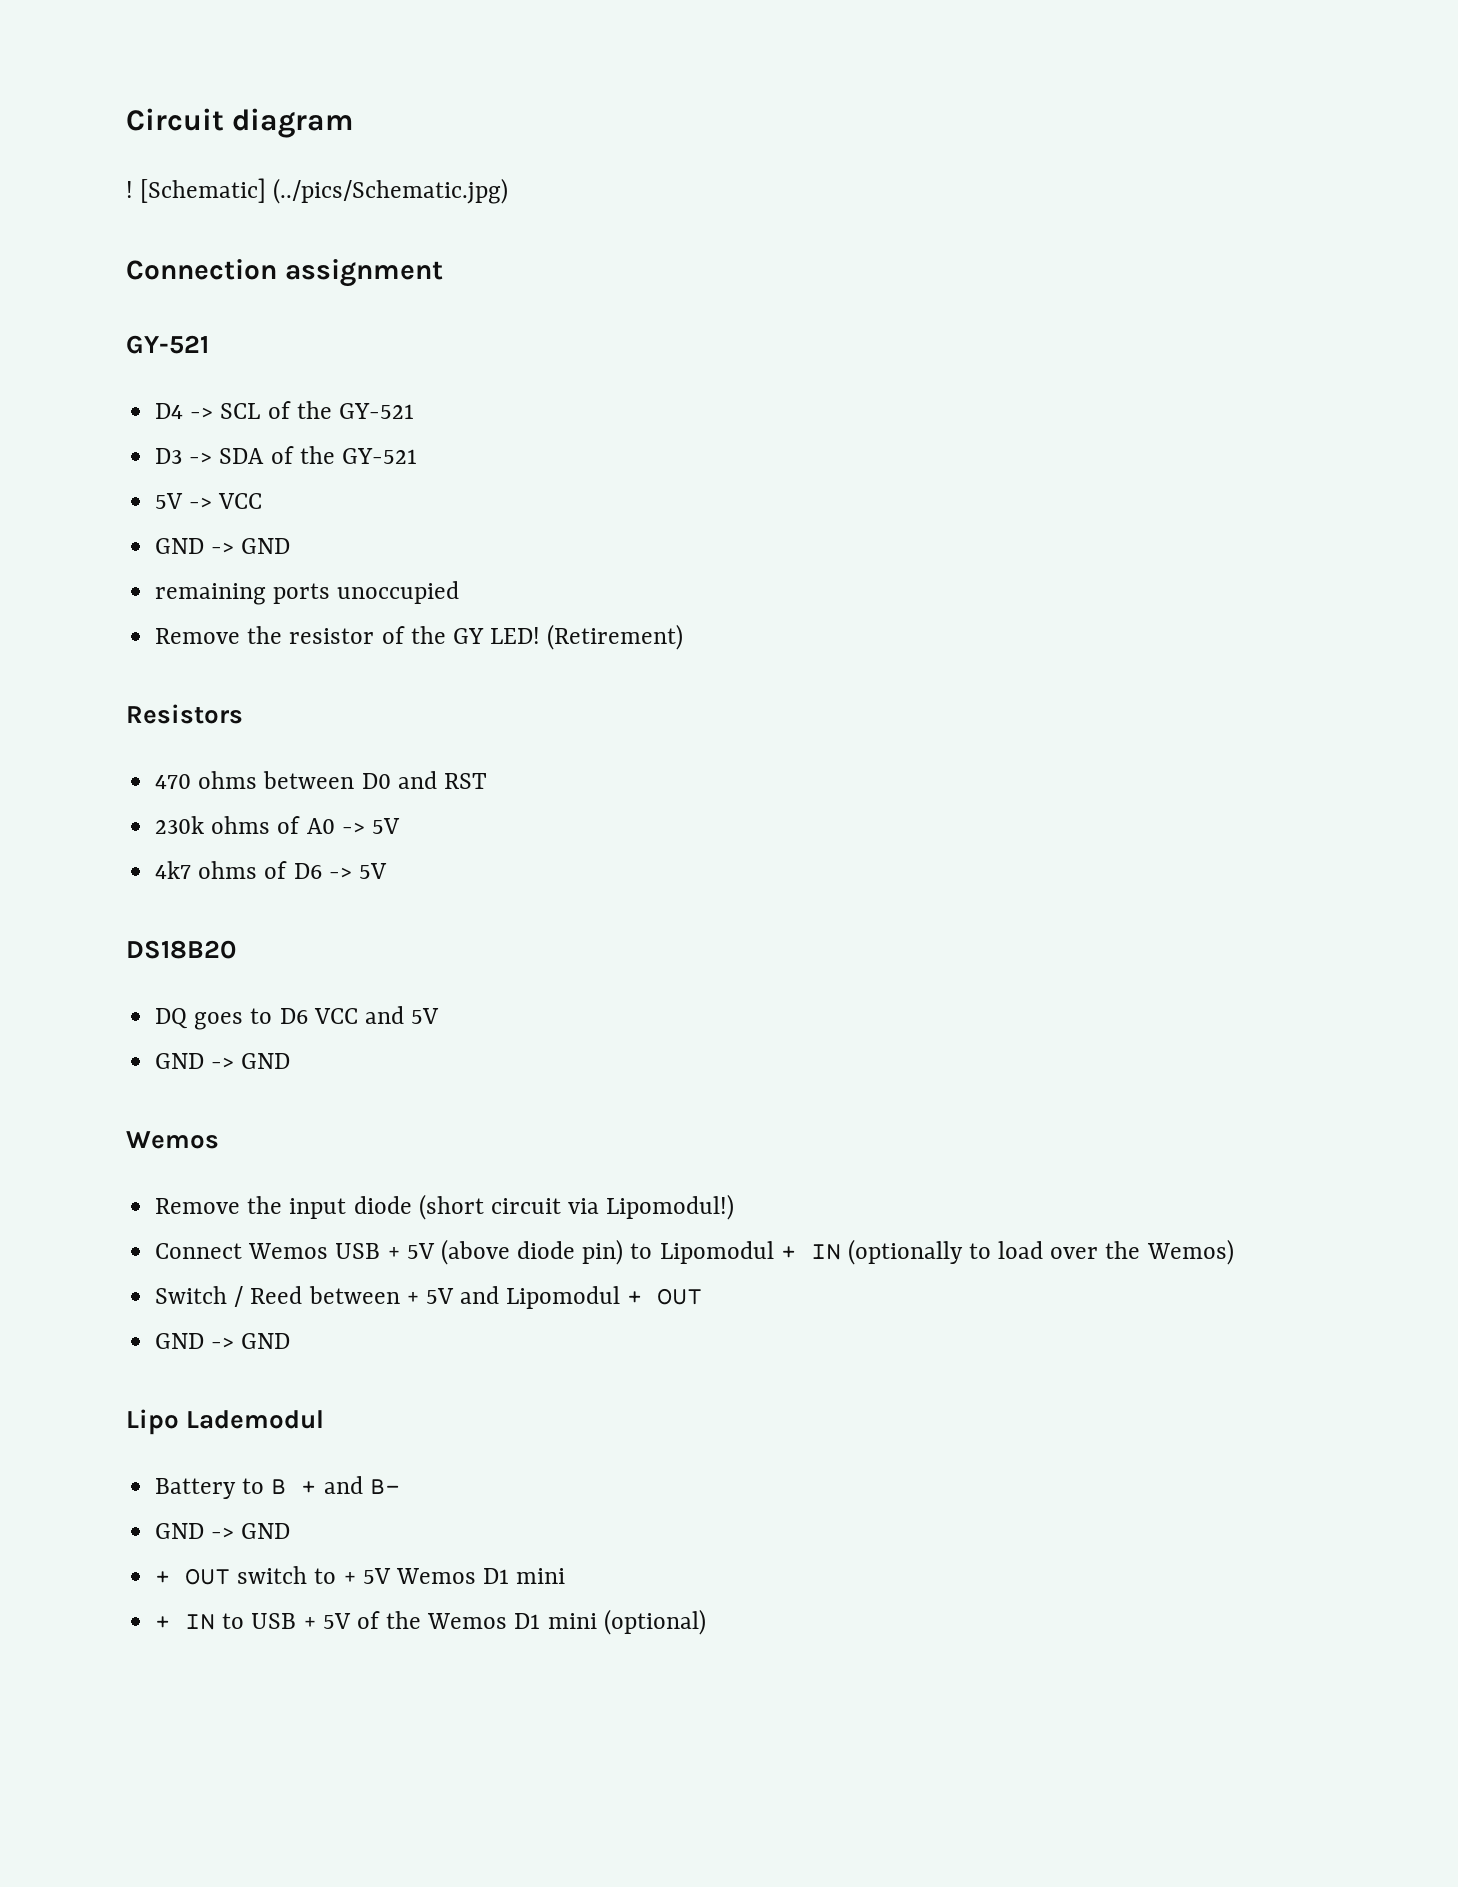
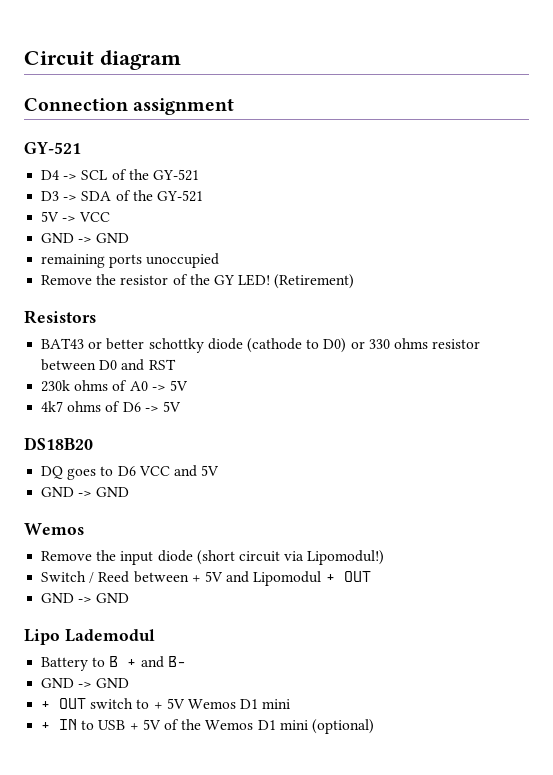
[126,178,509,204] // ! [Schematic] (../pics/Schematic.jpg) -> (181, 60) none
[155,771,258,789] 470 ohms -> [41,338,481,353] BAT43 or better schottky diode (cathode to D0) or 330 ohms resistor
[155,1239,1234,1265] // Connect Wemos USB + 5V (above diode pin) to Lipomodul + IN (optionally to load over the Wemos) -> (385, 557) none

